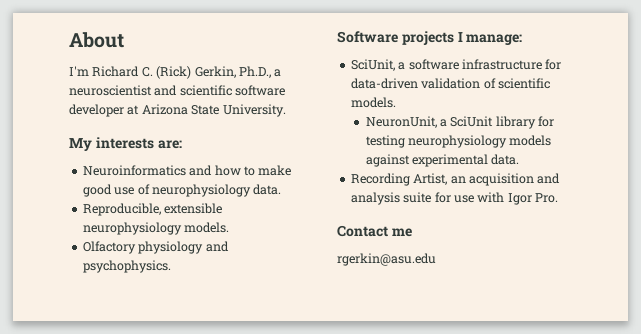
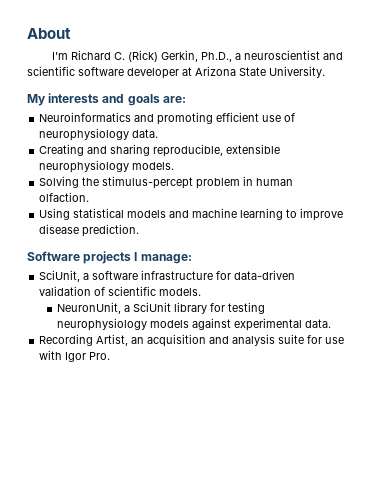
(154, 143) none -> [102,94,160,106] and goals
[214,165,292,176] [82,184,112,197] how to make good -> [157,112,260,125] promoting efficient
[82,203,161,216] Reproducible, -> [39,144,224,157] Creating and sharing reproducible,
[82,241,229,254] [82,260,171,273] Olfactory physiology and psychophysics. -> [39,176,294,189] [39,192,90,202] [39,208,344,221] [39,224,140,237] Solving the stimulus-percept problem in human olfaction. // Using statistical models and machine learning to improve disease prediction.
[337,225,412,237] [337,253,436,266] // Contact me // rgerkin@asu.edu -> (111, 356) none

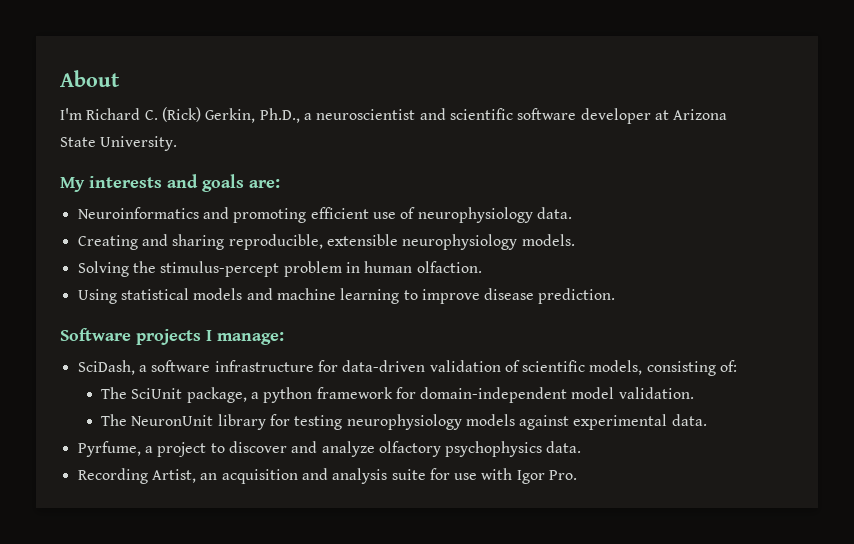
[39,270,81,282] SciUnit, -> [77,360,135,375] SciDash,
[159,288,202,296] [56,302,171,314] models. // NeuronUnit, a SciUnit -> [589,360,738,376] [100,387,694,403] [100,414,214,426] models, consisting of: // The SciUnit package, a python framework for domain-independent model validation. // The NeuronUnit
(331, 323) none -> [77,441,582,457] // Pyrfume, a project to discover and analyze olfactory psychophysics data.

